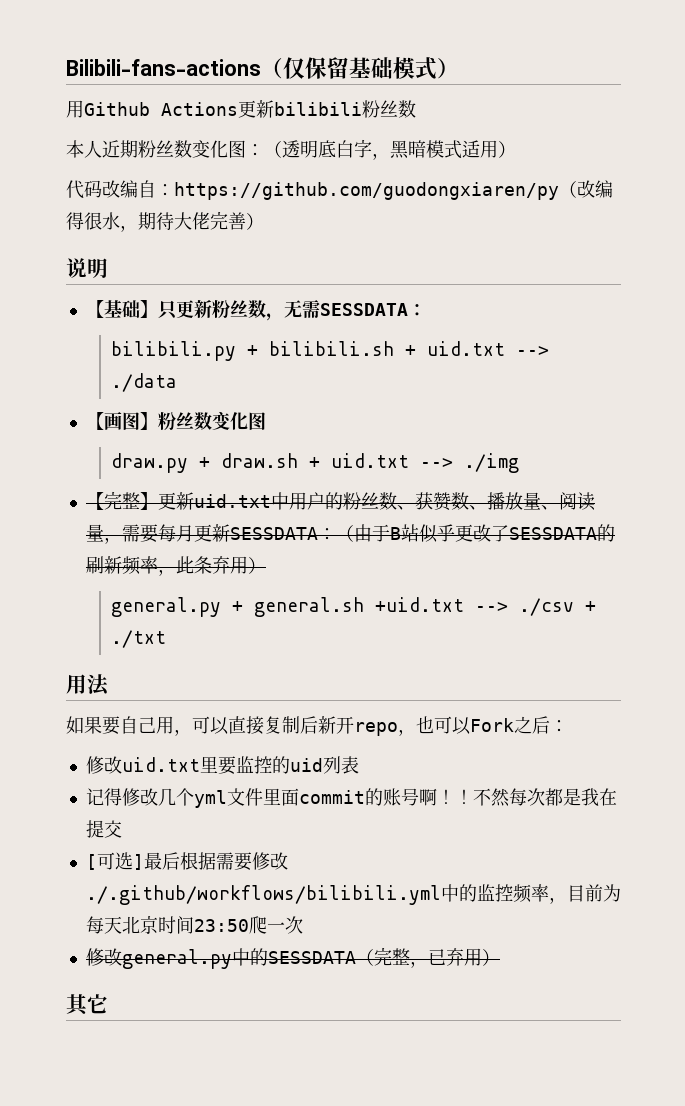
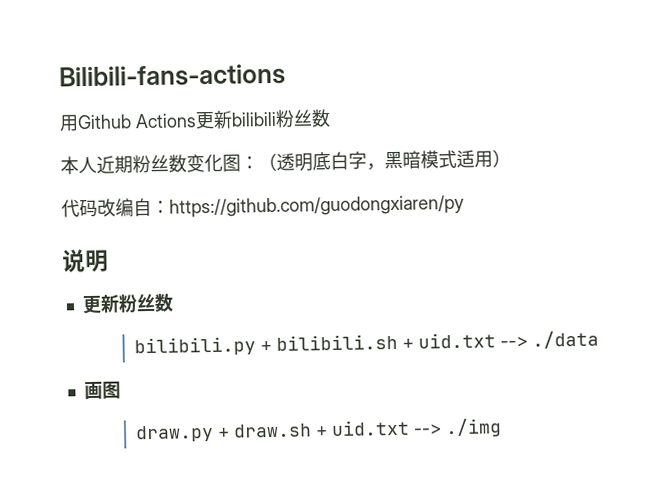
[261,57,459,80] （仅保留基础模式） -> (286, 75) none
[559,180,613,198] [66,211,264,232] （改编得很水，期待大佬完善） -> (464, 206) none
[85,300,177,319] 【基础】只 -> (109, 261) none
[265,300,426,321] ，无需SESSDATA： -> (174, 302) none
[85,412,104,430] 【 -> (600, 339) none
[139,411,266,431] 】粉丝数变化图 -> (121, 390) none
[85,491,595,511] [85,524,615,544] [85,556,266,576] [111,597,597,617] [111,630,167,648] [66,674,110,696] [66,716,568,736] [85,756,359,775] [85,788,617,808] [85,820,122,838] [85,852,288,871] [85,884,621,905] [85,916,303,934] [85,947,500,969] [66,994,108,1016] // 【完整】更新uid.txt中用户的粉丝数、获赞数、播放量、阅读量，需要每月更新SESSDATA：（由于B站似乎更改了SESSDATA的刷新频率，此条弃用） // general.py + general.sh +uid.txt --> ./csv + ./txt // 用法 // 如果要自己用，可以直接复制后新开repo，也可以Fork之后： // 修改uid.txt里要监控的uid列表 // 记得修改几个yml文件里面commit的账号啊！！不然每次都是我在提交 // [可选]最后根据需要修改./.github/workflows/bilibili.yml中的监控频率，目前为每天北京时间23:50爬一次 // 修改general.py中的SESSDATA（完整，已弃用） // 其它 -> (503, 428) none

